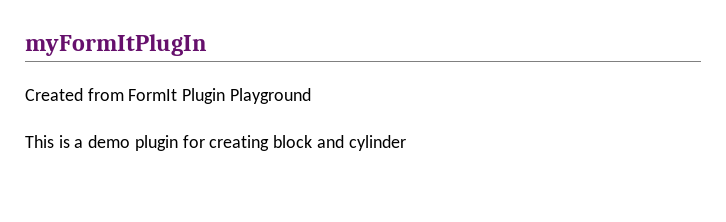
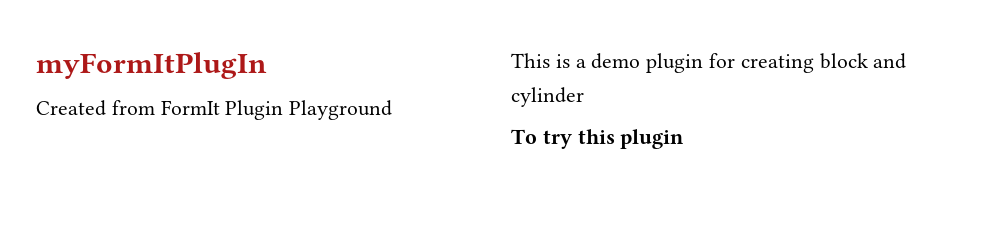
(406, 143) none -> [511,129,685,149] // To try this plugin

